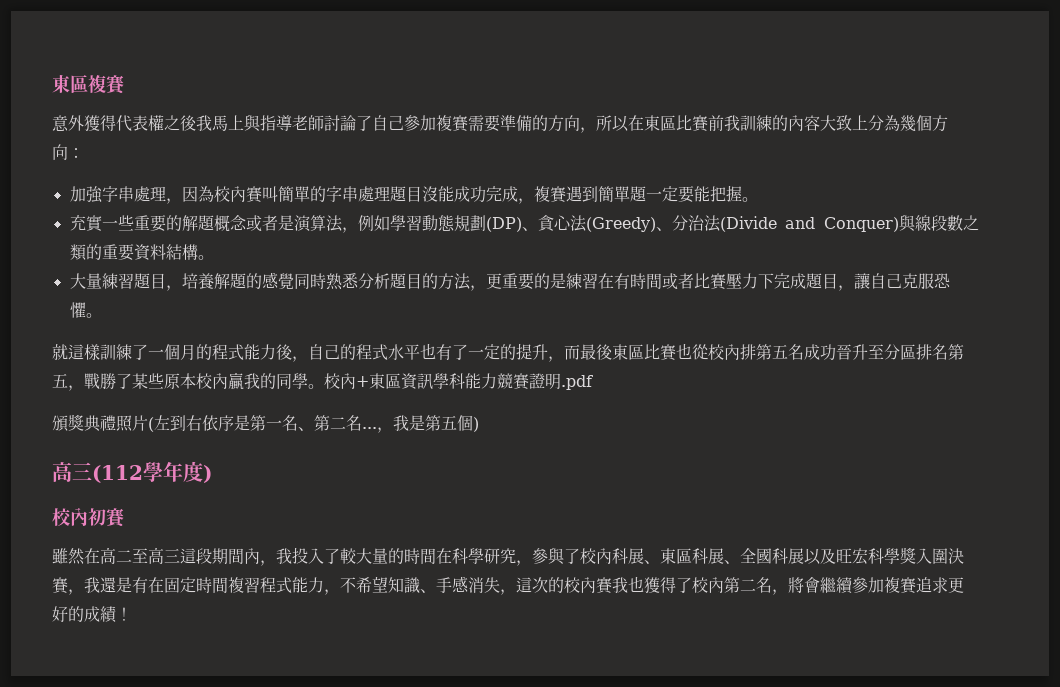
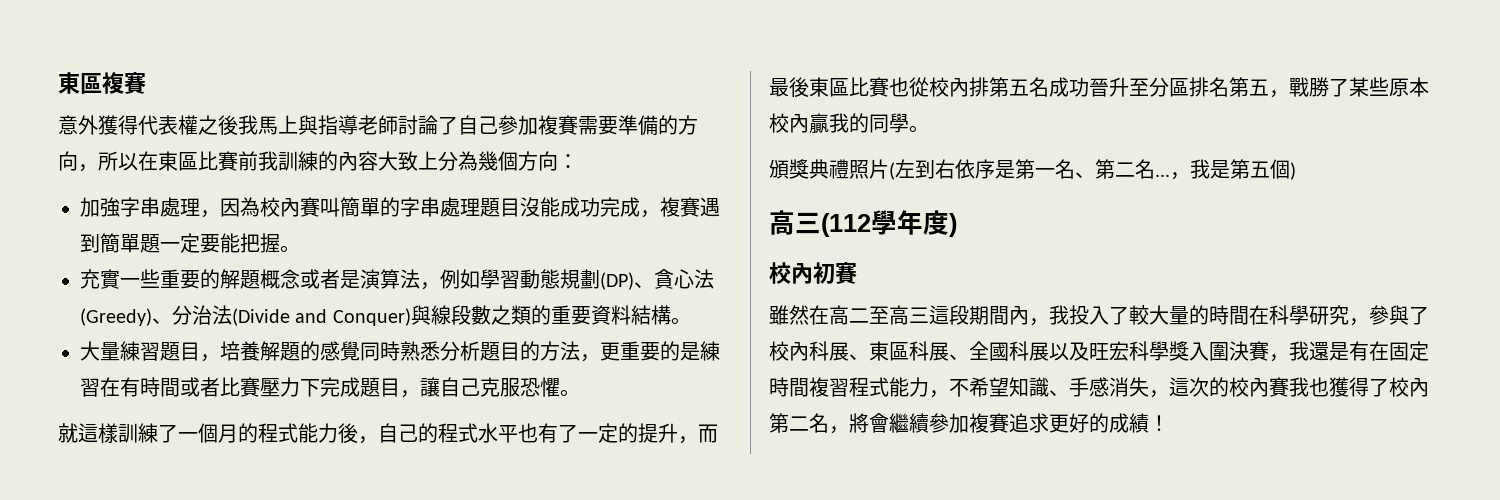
[324,373,593,390] 校內+東區資訊學科能力競賽證明.pdf -> (929, 129) none

